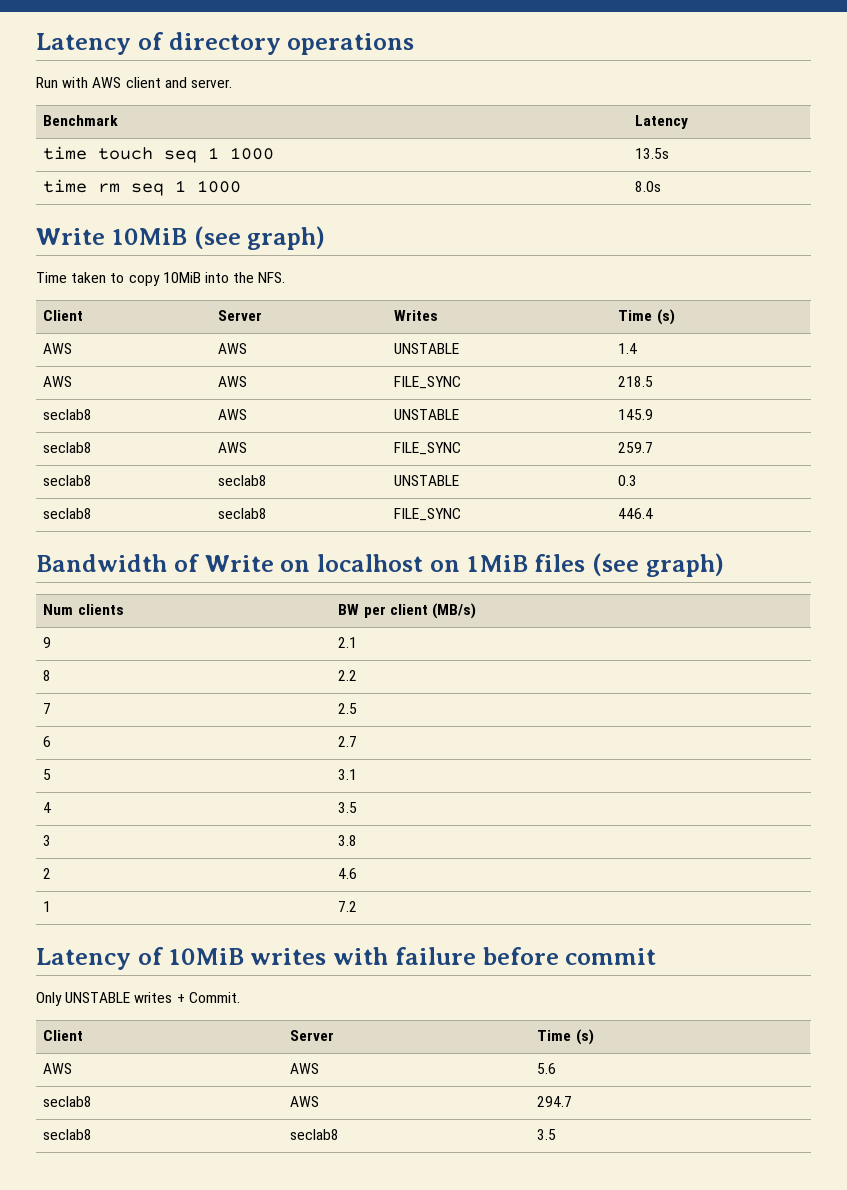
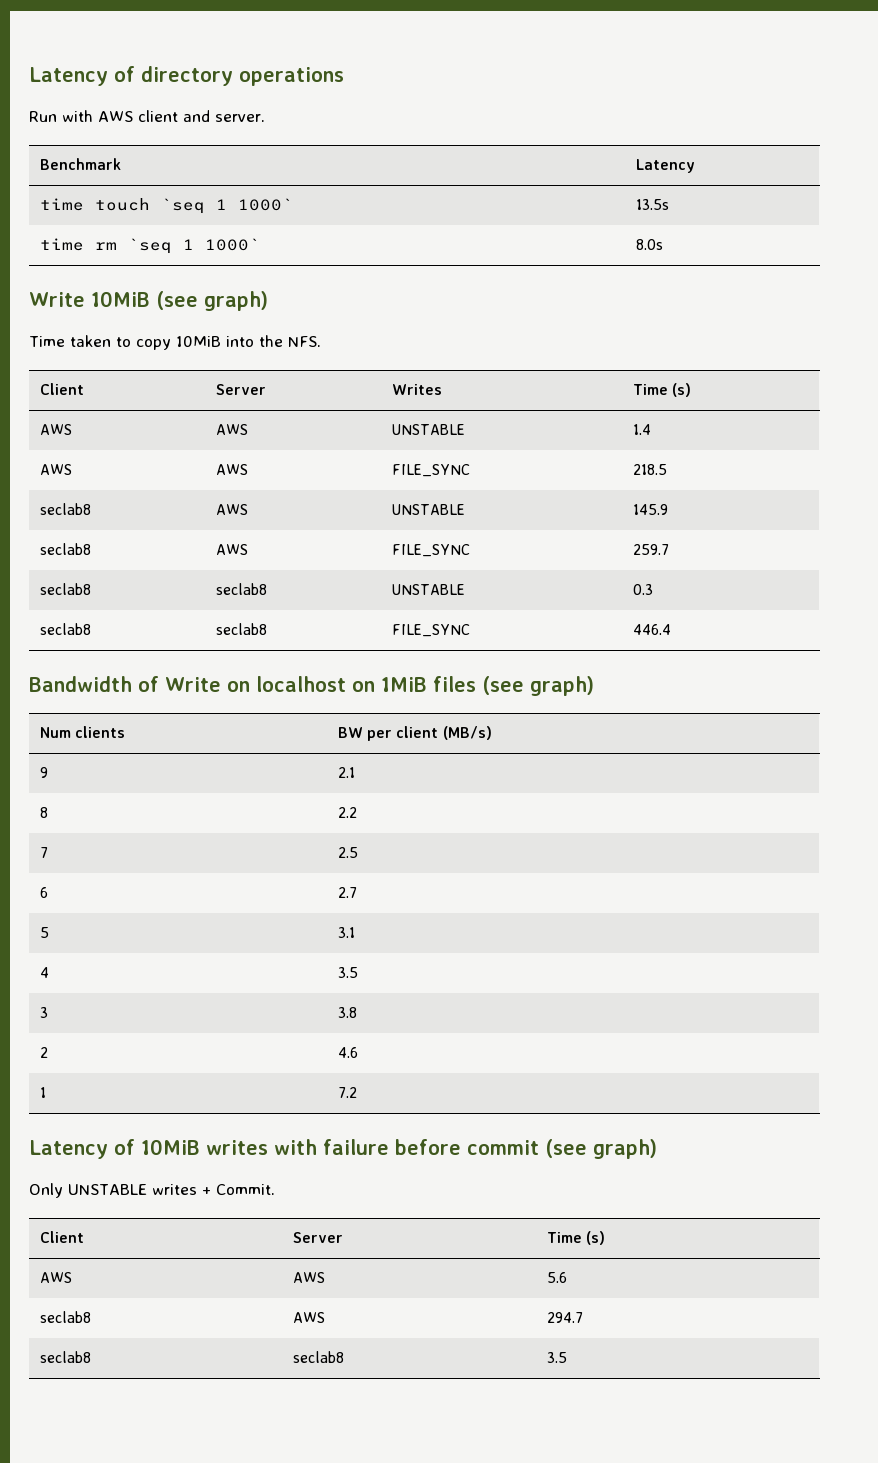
[164,147,275,163] seq 1 1000 -> [161,198,294,214] `seq 1 1000`
[131,180,242,196] seq 1 1000 -> [128,238,261,254] `seq 1 1000`
(657, 956) none -> [545,1139,657,1159] (see graph)

